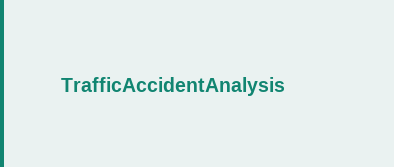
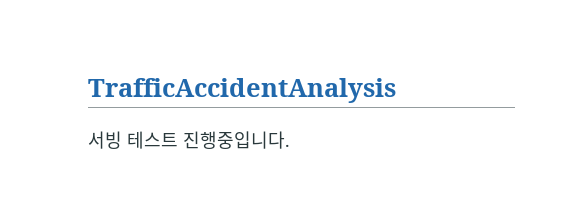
(285, 86) none -> [88,131,290,149] // 서빙 테스트 진행중입니다.

